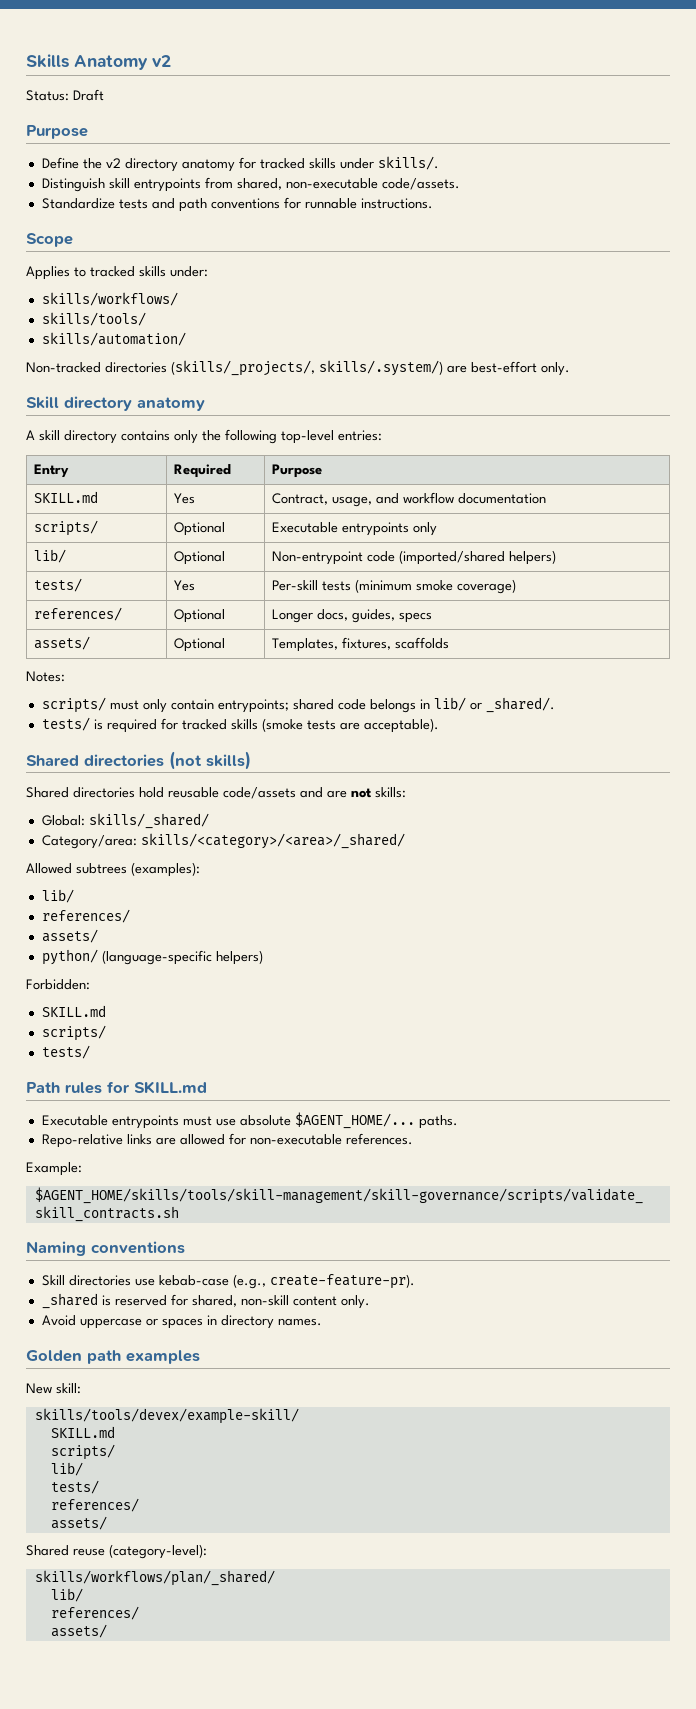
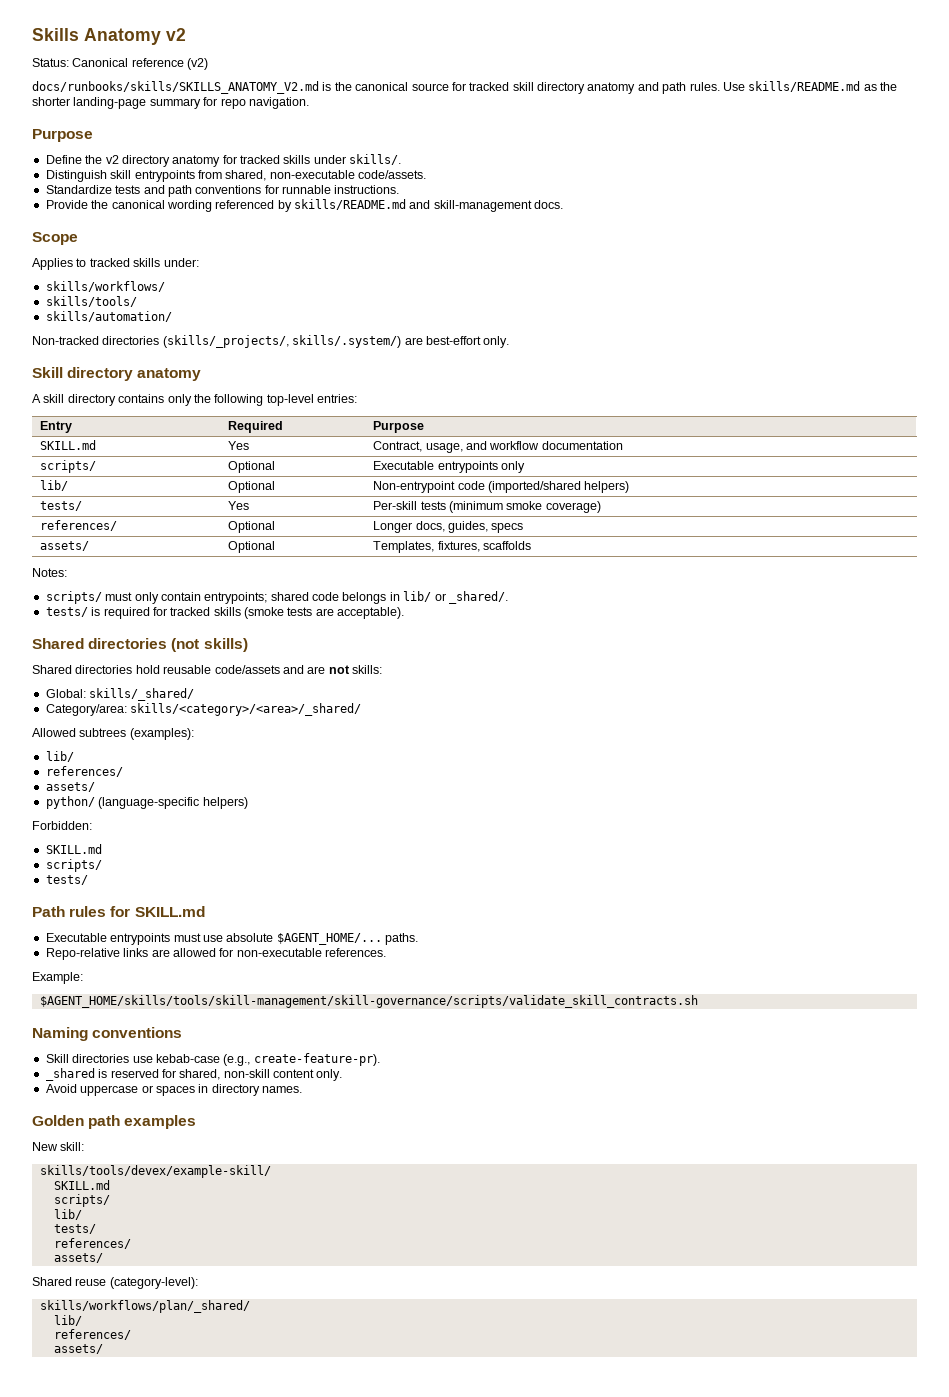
[73,89,104,101] Draft -> [72,58,209,70] [32,81,897,94] [32,97,309,109] Canonical reference (v2) // docs/runbooks/skills/SKILLS_ANATOMY_V2.md is the canonical source for tracked skill directory anatomy and path rules. Use skills/README.md as the shorter landing-page summary for repo navigation.
(433, 203) none -> [45,199,564,212] // Provide the canonical wording referenced by skills/README.md and skill-management docs.

